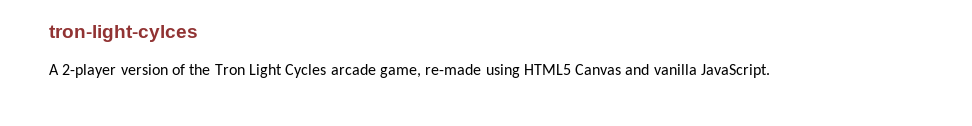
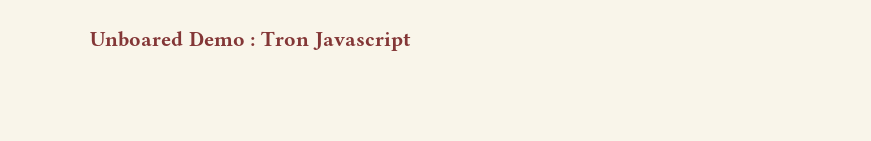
[49,25,198,42] [49,64,771,78] tron-light-cylces // A 2-player version of the Tron Light Cycles arcade game, re-made using HTML5 Canvas and vanilla JavaScript. -> [90,31,411,51] Unboared Demo : Tron Javascript

